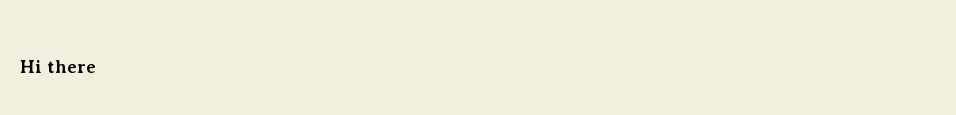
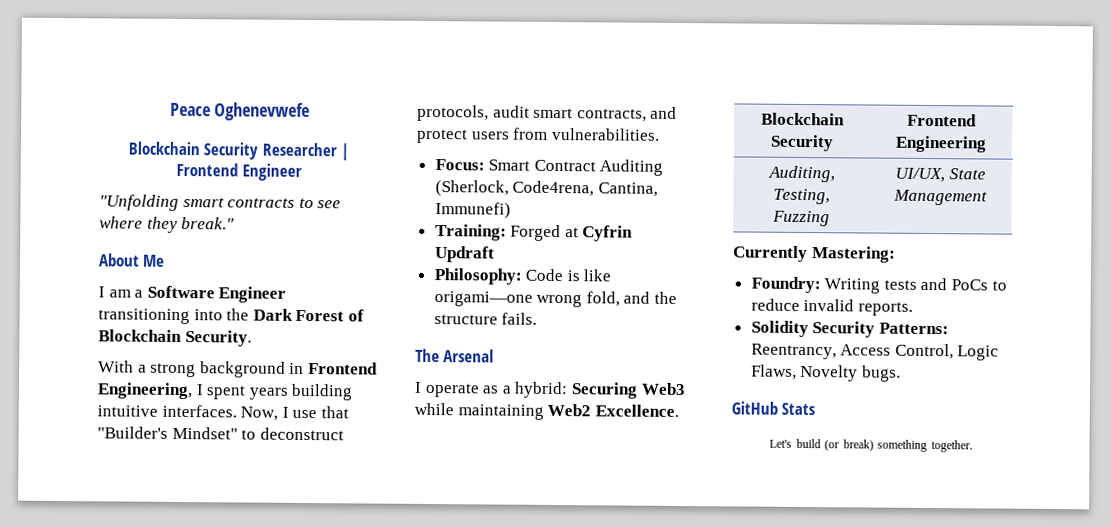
[20,60,96,73] Hi there -> [169,102,311,122] [127,141,351,161] [176,162,302,181] [99,194,342,211] [99,216,236,233] [98,253,166,267] [98,285,287,303] [98,308,364,325] [98,329,252,347] [98,360,378,378] [97,382,354,401] [97,404,349,421] [97,426,344,441] [417,104,678,122] [416,127,660,144] [434,159,664,176] [434,180,658,197] [434,202,511,219] [434,224,634,242] [434,246,495,263] [433,268,612,285] [433,291,678,308] [433,312,538,325] [415,348,495,363] [414,381,686,399] [414,402,679,420] [761,112,845,126] [770,134,834,152] [907,113,977,127] [895,135,987,153] [767,165,835,183] [773,188,830,205] [772,210,830,227] [895,167,986,183] [893,189,988,206] [733,245,896,263] [750,276,1007,294] [750,298,913,316] [750,320,949,338] [750,343,1000,361] [750,364,901,382] [731,401,816,416] [769,438,973,453] Peace Oghenevwefe // Blockchain Security Researcher | Frontend Engineer // "Unfolding smart contracts to see where they break." // About Me // I am a Software Engineer transitioning into the Dark Forest of Blockchain Security. // With a strong background in Frontend Engineering, I spent years building intuitive interfaces. Now, I use that "Builder's Mindset" to deconstruct protocols, audit smart contracts, and protect users from vulnerabilities. // Focus: Smart Contract Auditing (Sherlock, Code4rena, Cantina, Immunefi) // Training: Forged at Cyfrin Updraft // Philosophy: Code is like origami—one wrong fold, and the structure fails. // The Arsenal // I operate as a hybrid: Securing Web3 while maintaining Web2 Excellence. // Blockchain Security | Frontend Engineering // Auditing, Testing, Fuzzing | UI/UX, State Management // Currently Mastering: // Foundry: Writing tests and PoCs to reduce invalid reports. // Solidity Security Patterns: Reentrancy, Access Control, Logic Flaws, Novelty bugs. // GitHub Stats // Let's build (or break) something together.

